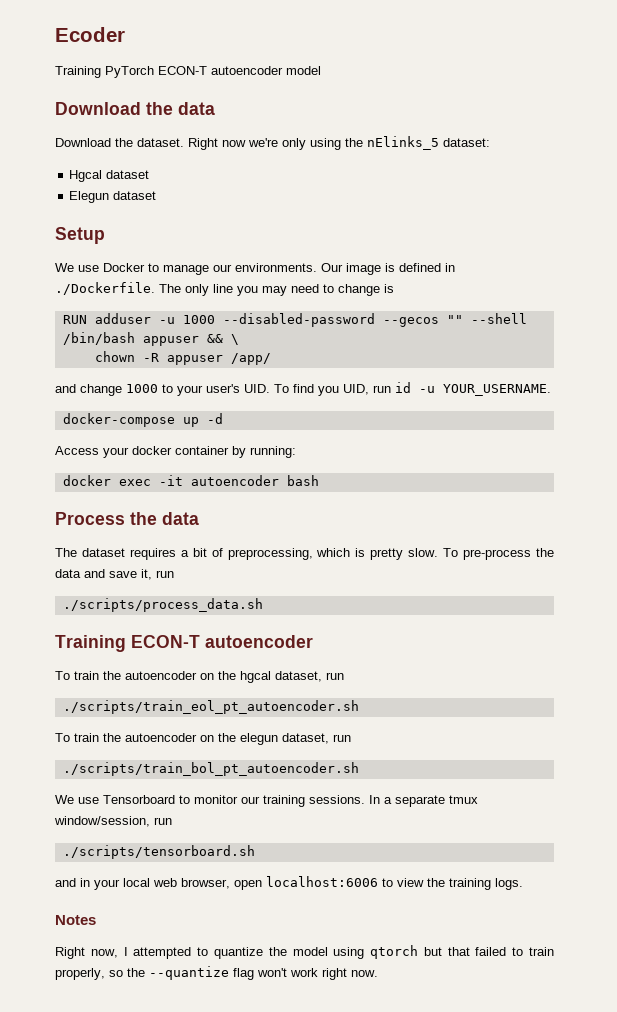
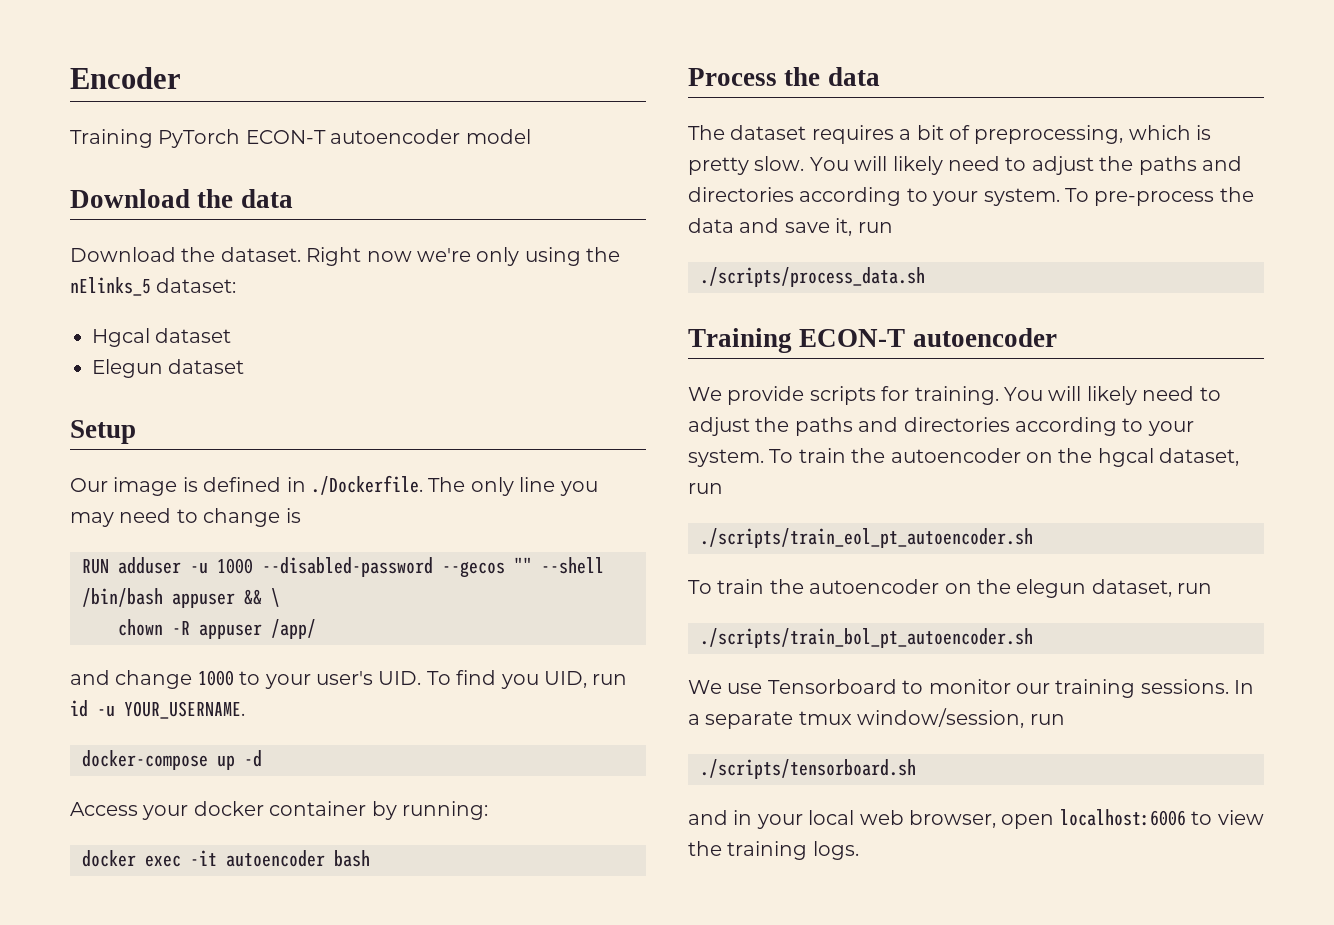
[55,27,125,42] Ecoder -> [70,67,181,89] Encoder
[55,263,317,275] We use Docker to manage our environments. -> (136, 432) none
(439, 552) none -> [809,156,1242,175] [688,187,1060,206] You will likely need to adjust the paths and directories according to your system.
(313, 641) none -> [688,386,1221,405] [688,417,1194,436] [688,449,764,467] We provide scripts for training. You will likely need to adjust the paths and directories according to your system.
[55,915,96,925] [55,945,554,959] [55,966,378,980] // Notes // Right now, I attempted to quantize the model using qtorch but that failed to train properly, so the --quantize flag won't work right now. -> (859, 850) none

